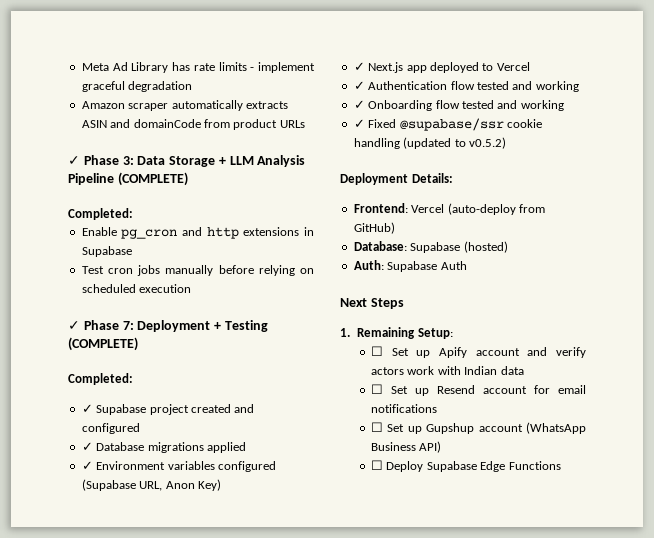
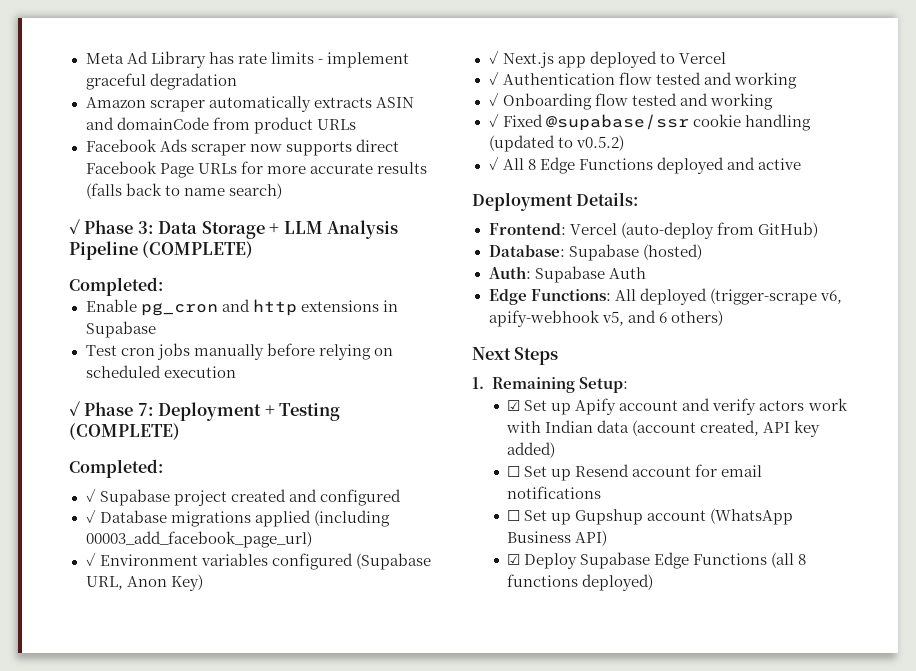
(305, 124) none -> [85,139,399,156] [85,161,427,178] [85,183,282,199] // Facebook Ads scraper now supports direct Facebook Page URLs for more accurate results (falls back to name search)
(246, 447) none -> [313,510,390,527] [85,531,312,548] (including 00003_add_facebook_page_url)
(506, 143) none -> [488,156,801,174] // ✓ All 8 Edge Functions deployed and active
(467, 265) none -> [488,288,842,305] [488,310,723,327] // Edge Functions: All deployed (trigger-scrape v6, apify-webhook v5, and 6 others)
[371,346,384,356] ☐ -> [507,400,521,411] ☑
(524, 370) none -> [632,420,821,437] [507,442,556,458] (account created, API key added)
[371,460,384,470] ☐ -> [507,554,521,565] ☑
(561, 465) none -> [771,552,807,568] [507,574,654,591] (all 8 functions deployed)

